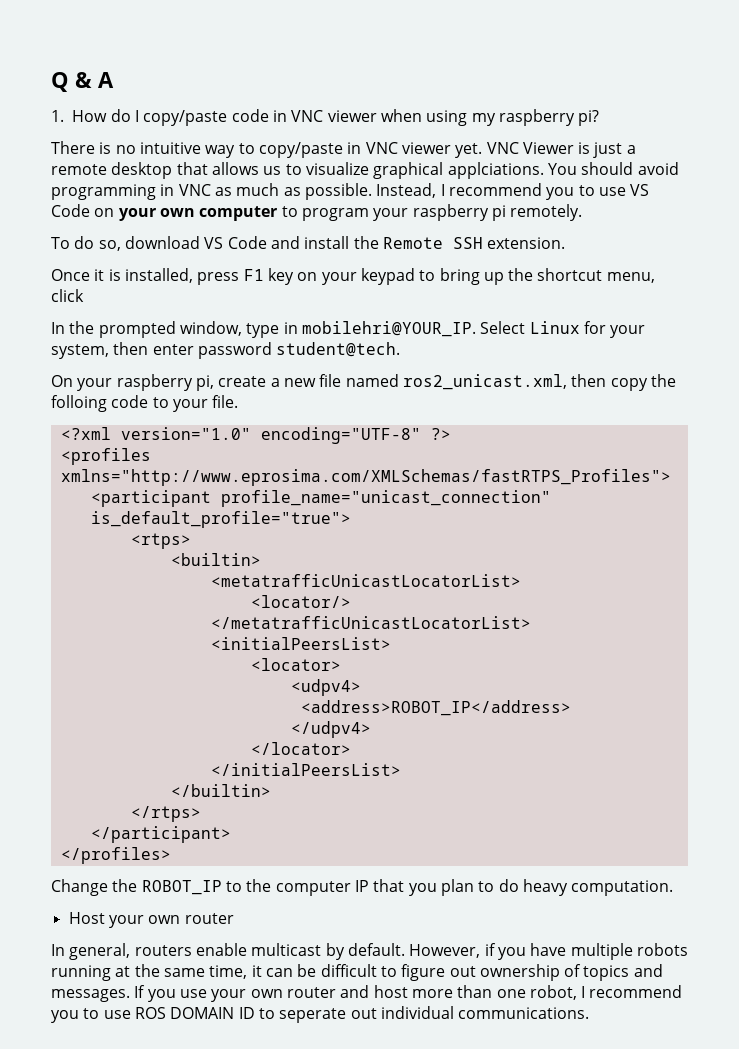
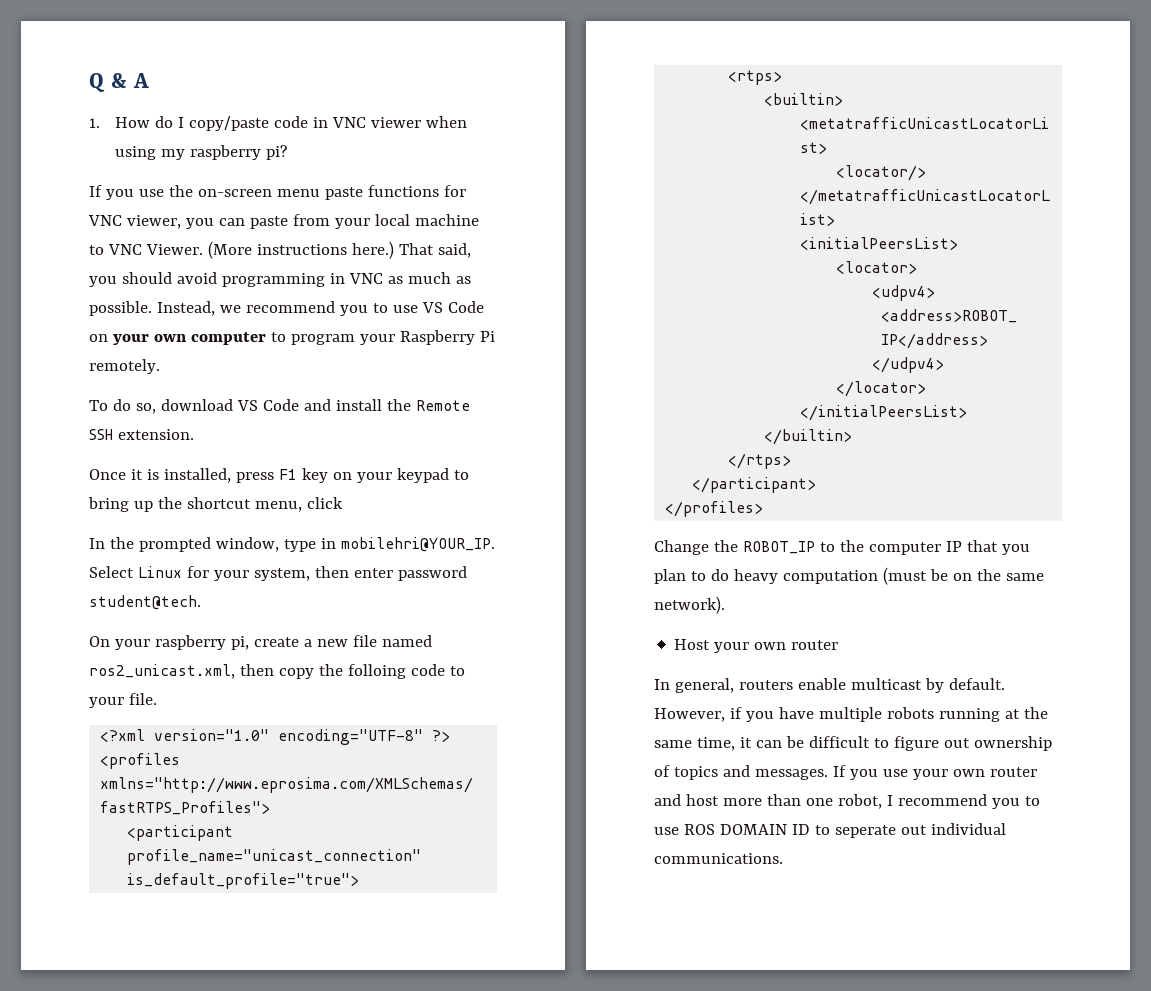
[51,141,636,158] [51,162,577,179] There is no intuitive way to copy/paste in VNC viewer yet. VNC Viewer is just a remote desktop that allows us to visualize graphical applciations. You -> [89,185,466,200] [88,214,479,229] [89,241,471,259] [89,276,117,287] If you use the on-screen menu paste functions for VNC viewer, you can paste from your local machine to VNC Viewer. (More instructions here.) That said, you
[440,184,445,196] I -> [219,305,241,313] we
[412,204,506,221] raspberry pi -> [399,330,495,345] Raspberry Pi
[571,880,674,896] computation. -> [782,567,1044,585] [654,596,725,614] computation (must be on the same network).

